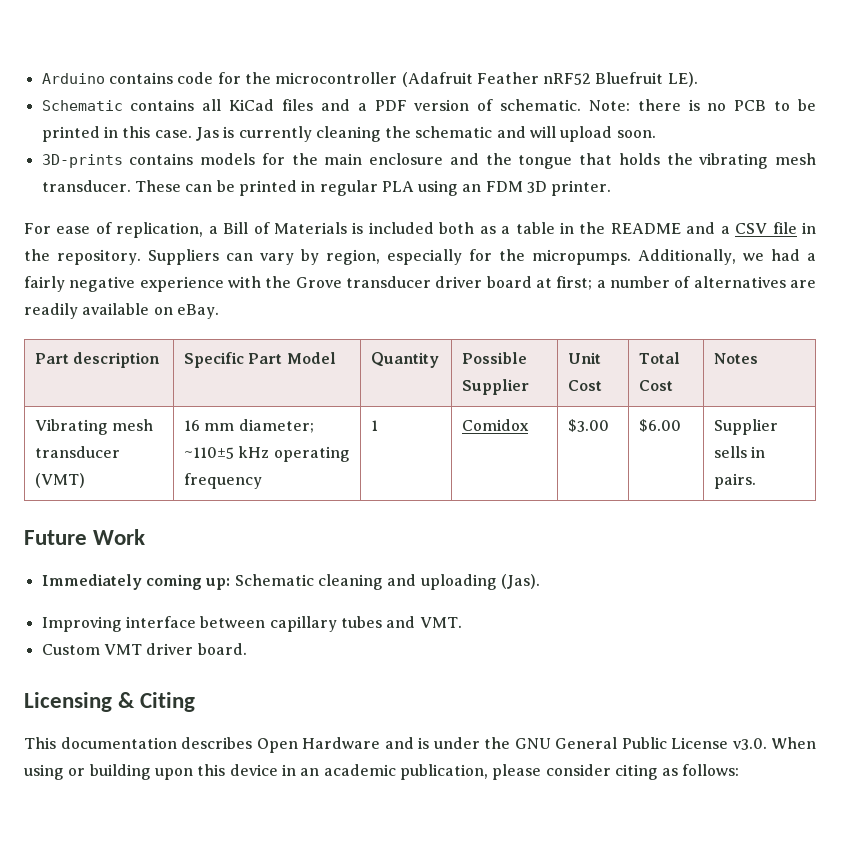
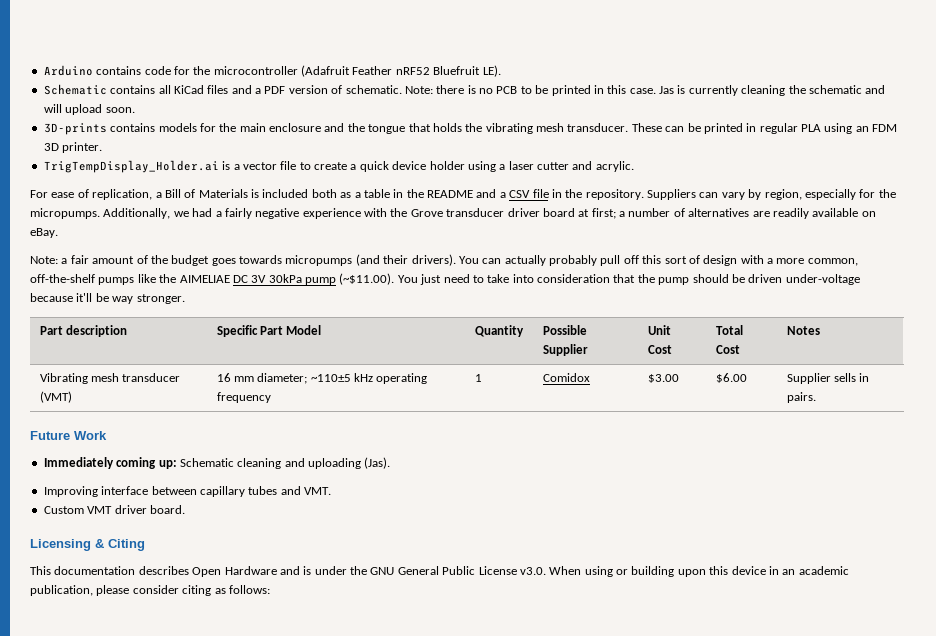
(612, 188) none -> [43,160,634,173] // TrigTempDisplay_Holder.ai is a vector file to create a quick device holder using a laser cutter and acrylic.
(219, 311) none -> [30,254,858,266] [30,273,860,285] [30,293,185,304] // Note: a fair amount of the budget goes towards micropumps (and their drivers). You can actually probably pull off this sort of design with a more common, off-the-shelf pumps like the AIMELIAE DC 3V 30kPa pump (~$11.00). You just need to take into consideration that the pump should be driven under-voltage because it'll be way stronger.

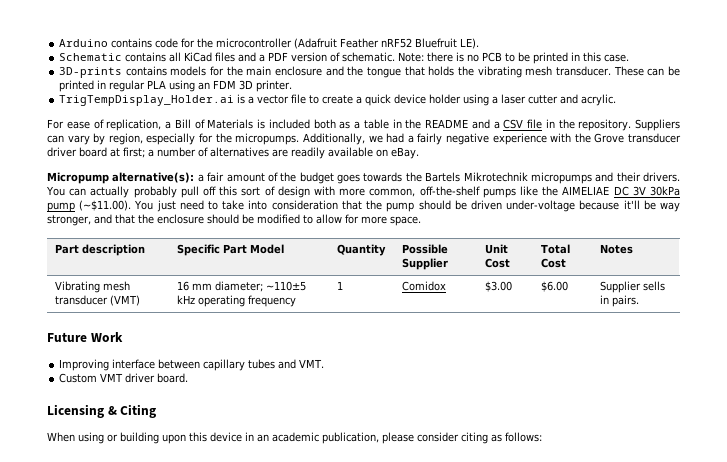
[659,85,886,96] [43,104,135,115] Jas is currently cleaning the schematic and will upload soon. -> (630, 58) none
[30,256,58,264] Note: -> [47,172,195,184] Micropump alternative(s):
[285,254,456,266] micropumps (and their drivers). -> [405,172,680,184] the Bartels Mikrotechnik micropumps and their drivers.
[767,258,773,264] a -> (335, 190) none
[136,294,185,304] stronger. -> [47,214,421,226] stronger, and that the enclosure should be modified to allow for more space.
[43,457,391,469] // Immediately coming up: Schematic cleaning and uploading (Jas). -> (123, 337) none
[30,566,546,577] This documentation describes Open Hardware and is under the GNU General Public License v3.0. -> (157, 411) none

